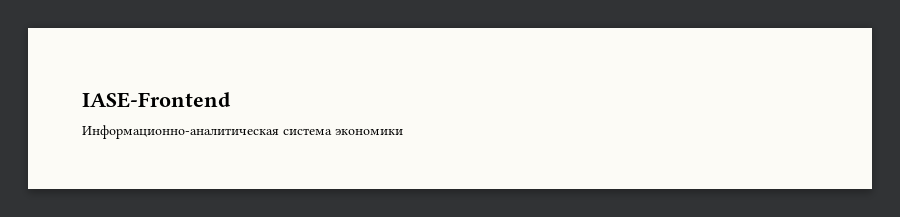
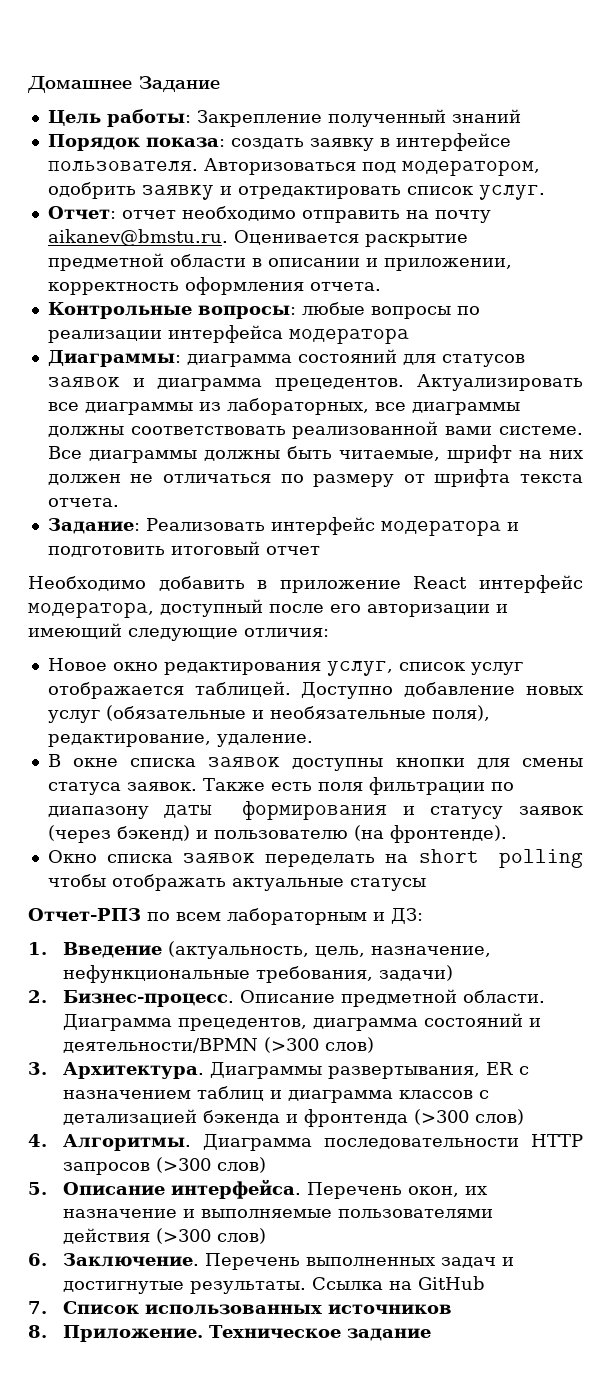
[82,92,231,108] [82,125,403,139] IASE-Frontend // Информационно-аналитическая система экономики -> [27,76,220,93] [47,109,521,127] [47,133,511,151] [47,158,540,176] [47,182,545,200] [47,206,491,223] [47,229,468,247] [47,253,512,271] [47,277,381,295] [47,302,480,319] [47,325,409,344] [47,349,525,367] [47,374,583,391] [47,398,520,415] [47,421,583,439] [47,445,583,463] [47,469,584,487] [47,498,119,507] [47,517,519,536] [47,541,320,557] [28,575,583,593] [28,599,508,618] [28,623,329,641] [47,658,523,676] [47,681,583,699] [47,705,490,723] [47,734,313,747] [47,754,583,771] [47,777,514,795] [47,801,585,820] [47,825,507,843] [47,849,583,868] [47,874,426,891] [28,908,423,925] [28,941,491,959] [62,965,453,983] [28,989,545,1007] [62,1013,541,1031] [62,1037,374,1053] [28,1062,529,1079] [62,1086,489,1103] [62,1109,524,1127] [28,1134,583,1151] [62,1157,266,1175] [28,1179,487,1199] [62,1209,493,1218] [62,1228,266,1244] [28,1253,514,1270] [62,1276,485,1294] [28,1301,452,1315] [28,1325,431,1342] Домашнее Задание // Цель работы: Закрепление полученный знаний // Порядок показа: создать заявку в интерфейсе пользователя. Авторизоваться под модератором, одобрить заявку и отредактировать список услуг. // Отчет: отчет необходимо отправить на почту aikanev@bmstu.ru. Оценивается раскрытие предметной области в описании и приложении, корректность оформления отчета. // Контрольные вопросы: любые вопросы по реализации интерфейса модератора // Диаграммы: диаграмма состояний для статусов заявок и диаграмма прецедентов. Актуализировать все диаграммы из лабораторных, все диаграммы должны соответствовать реализованной вами системе. Все диаграммы должны быть читаемые, шрифт на них должен не отличаться по размеру от шрифта текста отчета. // Задание: Реализовать интерфейс модератора и подготовить итоговый отчет // Необходимо добавить в приложение React интерфейс модератора, доступный после его авторизации и имеющий следующие отличия: // Новое окно редактирования услуг, список услуг отображается таблицей. Доступно добавление новых услуг (обязательные и необязательные поля), редактирование, удаление. // В окне списка заявок доступны кнопки для смены статуса заявок. Также есть поля фильтрации по диапазону даты формирования и статусу заявок (через бэкенд) и пользователю (на фронтенде). // Окно списка заявок переделать на short polling чтобы отображать актуальные статусы // Отчет-РПЗ по всем лабораторным и ДЗ: // 1. Введение (актуальность, цель, назначение, нефункциональные требования, задачи) // 2. Бизнес-процесс. Описание предметной области. Диаграмма прецедентов, диаграмма состояний и деятельности/BPMN (>300 слов) // 3. Архитектура. Диаграммы развертывания, ER с назначением таблиц и диаграмма классов с детализацией бэкенда и фронтенда (>300 слов) // 4. Алгоритмы. Диаграмма последовательности HTTP запросов (>300 слов) // 5. Описание интерфейса. Перечень окон, их назначение и выполняемые пользователями действия (>300 слов) // 6. Заключение. Перечень выполненных задач и достигнутые результаты. Ссылка на GitHub // 7. Список использованных источников // 8. Приложение. Техническое задание

